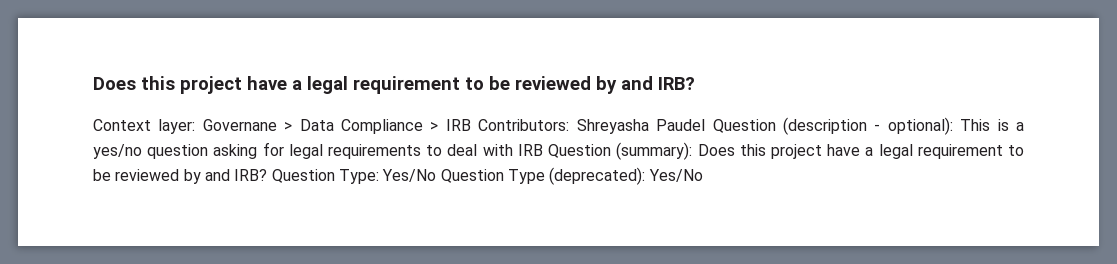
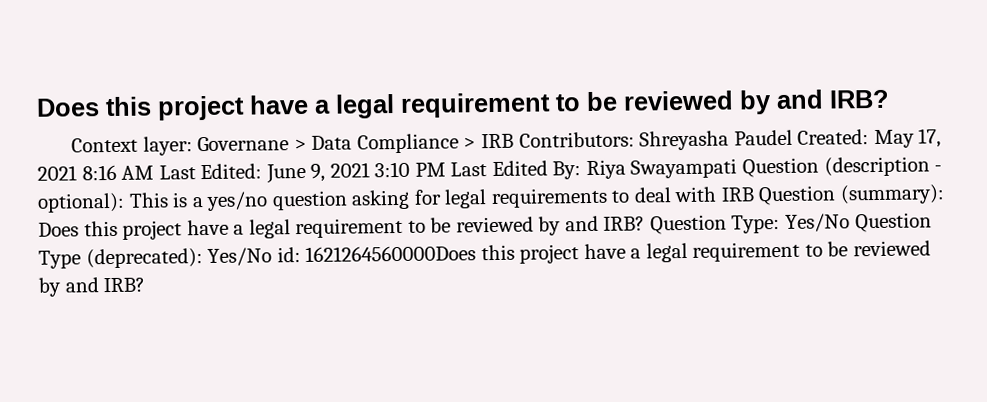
(706, 125) none -> [797,128,942,149] [37,158,738,184] Created: May 17, 2021 8:16 AM Last Edited: June 9, 2021 3:10 PM Last Edited By: Riya Swayampati
(703, 175) none -> [276,240,931,264] [38,277,146,297] id: 1621264560000Does this project have a legal requirement to be reviewed by and IRB?

